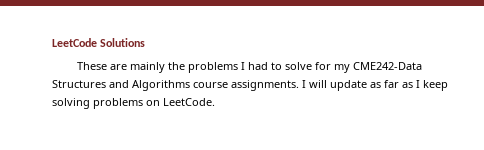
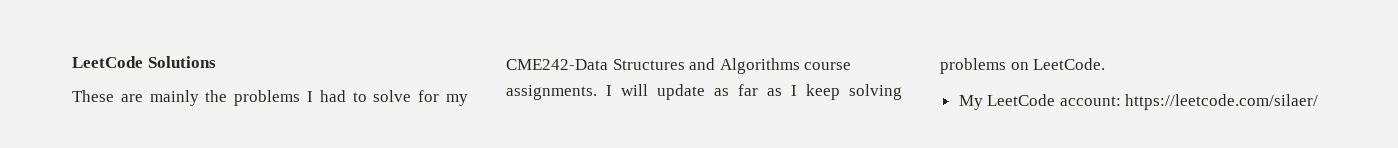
(215, 102) none -> [958,94,1319,110] // My LeetCode account: https://leetcode.com/silaer/

